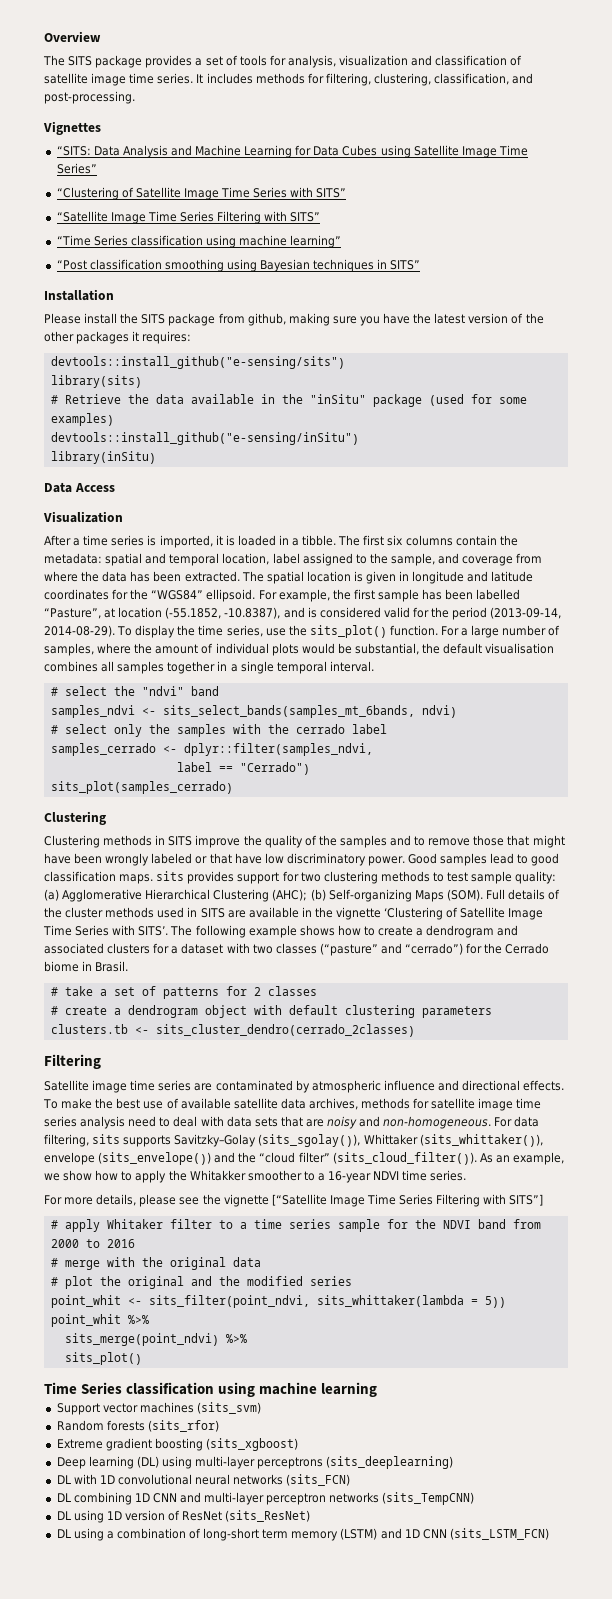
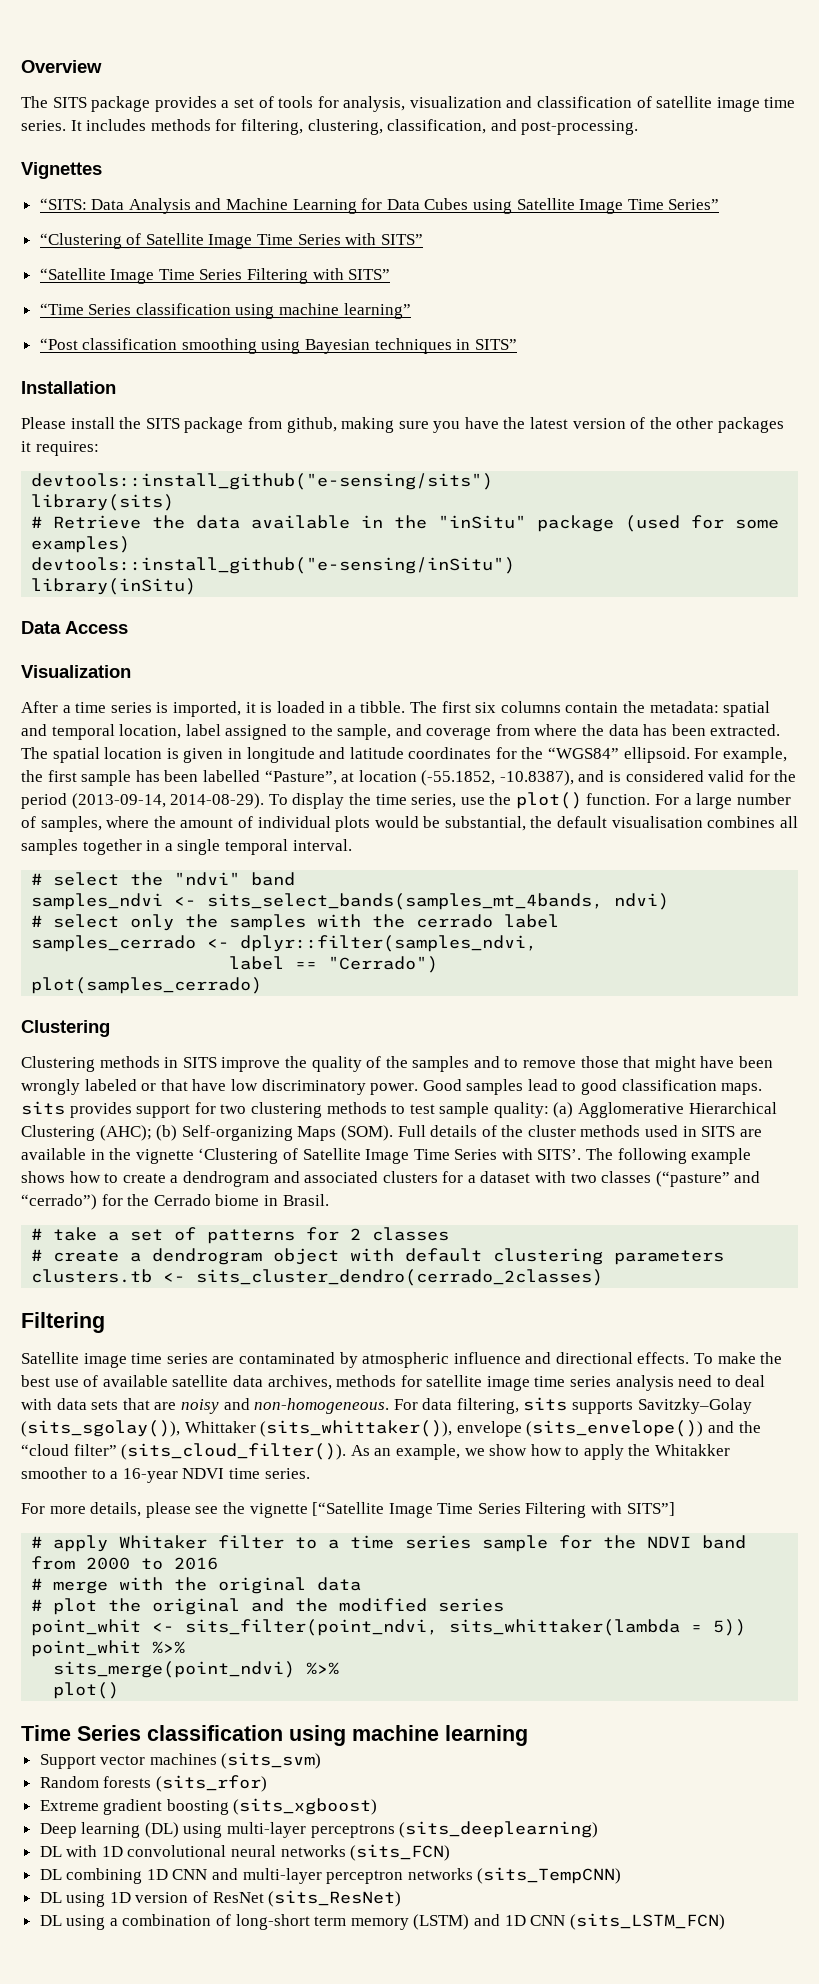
[309,625,387,638] sits_plot() -> [515,792,582,809] plot()
[162,705,415,718] sits_select_bands(samples_mt_6bands, -> [207,893,604,910] sits_select_bands(samples_mt_4bands,
[50,781,233,794] sits_plot(samples_cerrado) -> [31,977,263,994] plot(samples_cerrado)
[64,1352,142,1365] sits_plot() -> [53,1682,120,1699] plot()

